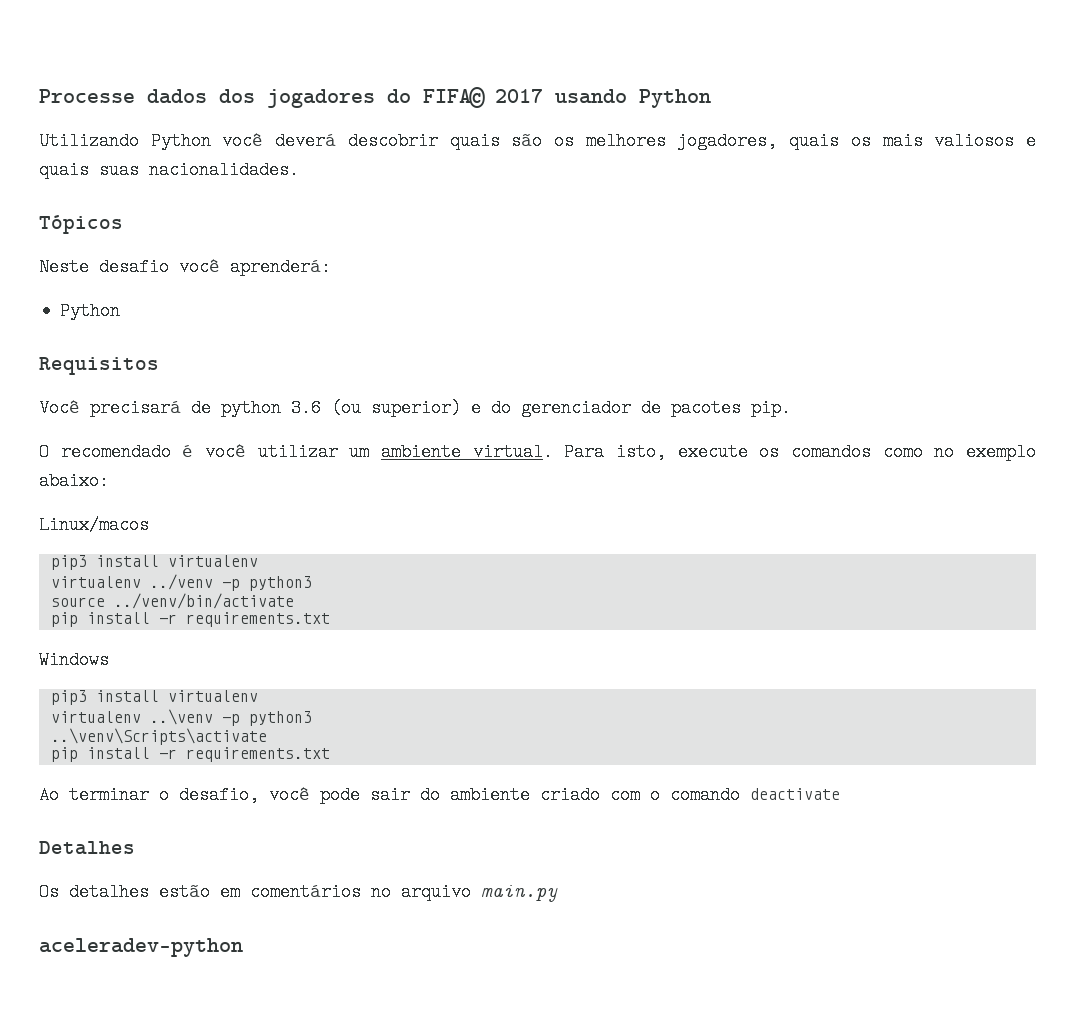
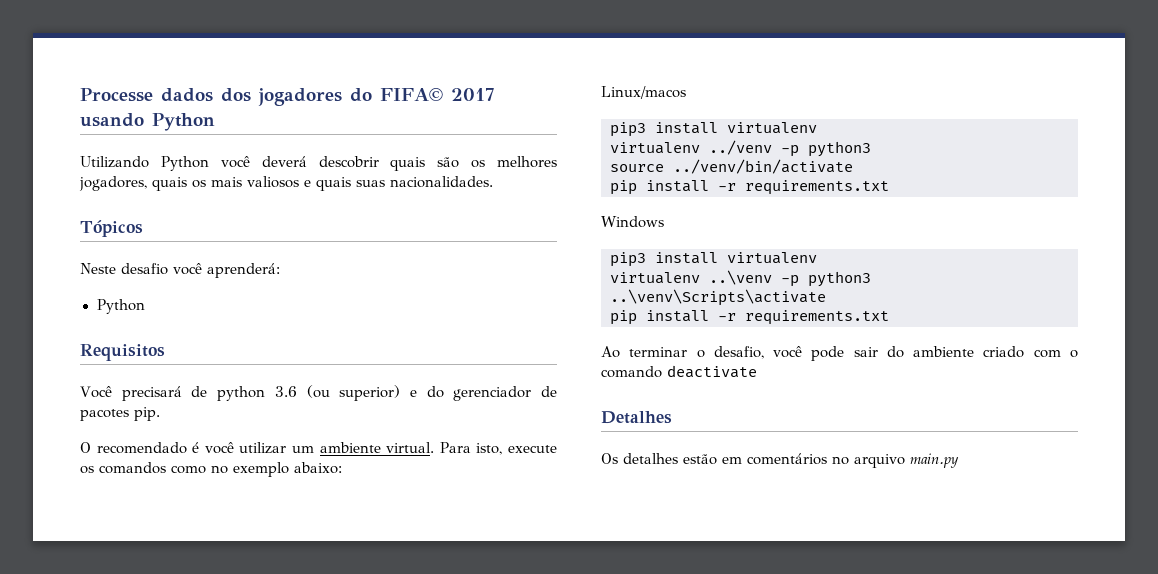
[39,938,243,957] // aceleradev-python -> (959, 460) none

